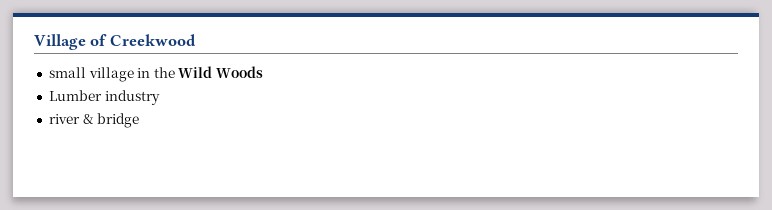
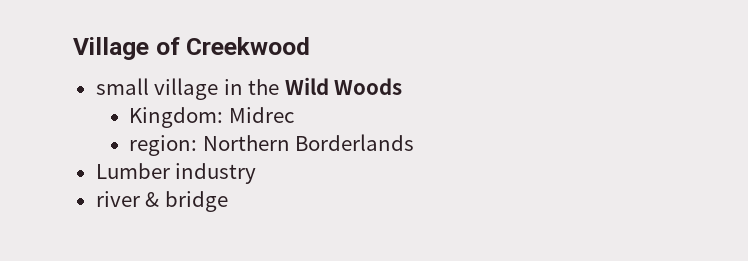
(264, 72) none -> [129,107,294,128] [129,134,415,156] // Kingdom: Midrec // region: Northern Borderlands

